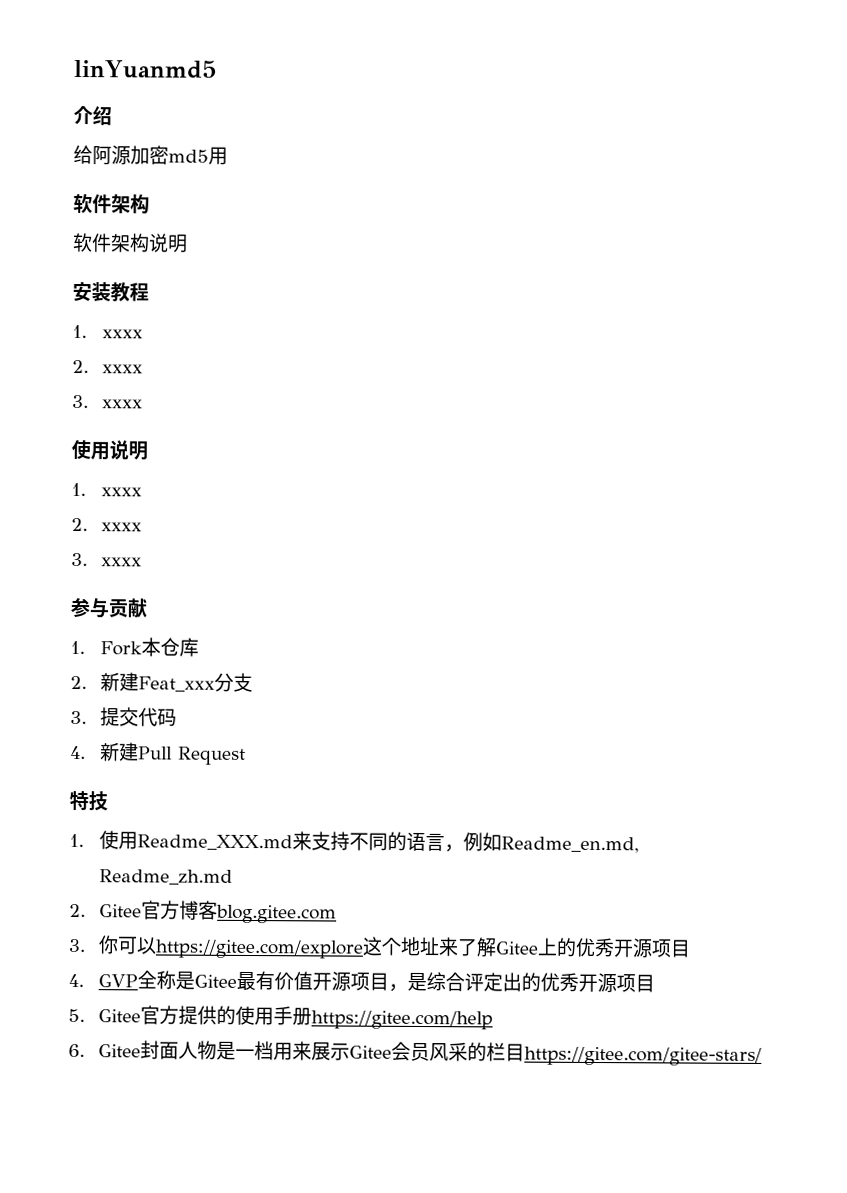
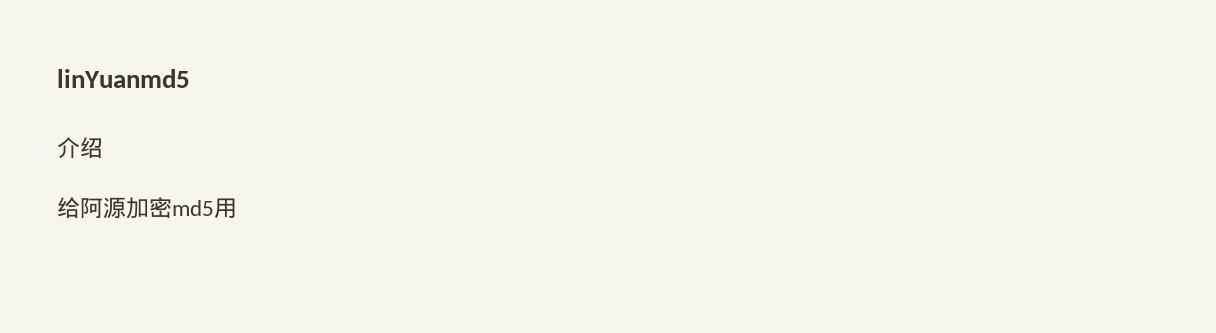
[73,193,150,215] [72,232,188,253] [72,281,149,302] [72,324,144,339] [72,359,144,374] [72,394,144,409] [71,439,148,461] [71,482,143,497] [71,517,143,532] [71,552,143,567] [70,597,147,619] [70,637,200,657] [70,672,254,693] [70,707,178,727] [70,742,247,765] [69,790,108,812] [69,830,640,854] [99,869,234,885] [69,900,338,924] [68,935,692,959] [68,970,656,994] [68,1005,494,1030] [68,1040,763,1066] // 软件架构 // 软件架构说明 // 安装教程 // 1. xxxx // 2. xxxx // 3. xxxx // 使用说明 // 1. xxxx // 2. xxxx // 3. xxxx // 参与贡献 // 1. Fork本仓库 // 2.新建Feat_xxx分支 // 3.提交代码 // 4.新建Pull Request // 特技 // 1.使用Readme_XXX.md来支持不同的语言，例如Readme_en.md, Readme_zh.md // 2. Gitee官方博客blog.gitee.com // 3.你可以https://gitee.com/explore这个地址来了解Gitee上的优秀开源项目 // 4. GVP全称是Gitee最有价值开源项目，是综合评定出的优秀开源项目 // 5. Gitee官方提供的使用手册https://gitee.com/help // 6. Gitee封面人物是一档用来展示Gitee会员风采的栏目https://gitee.com/gitee-stars/ -> (237, 208) none

